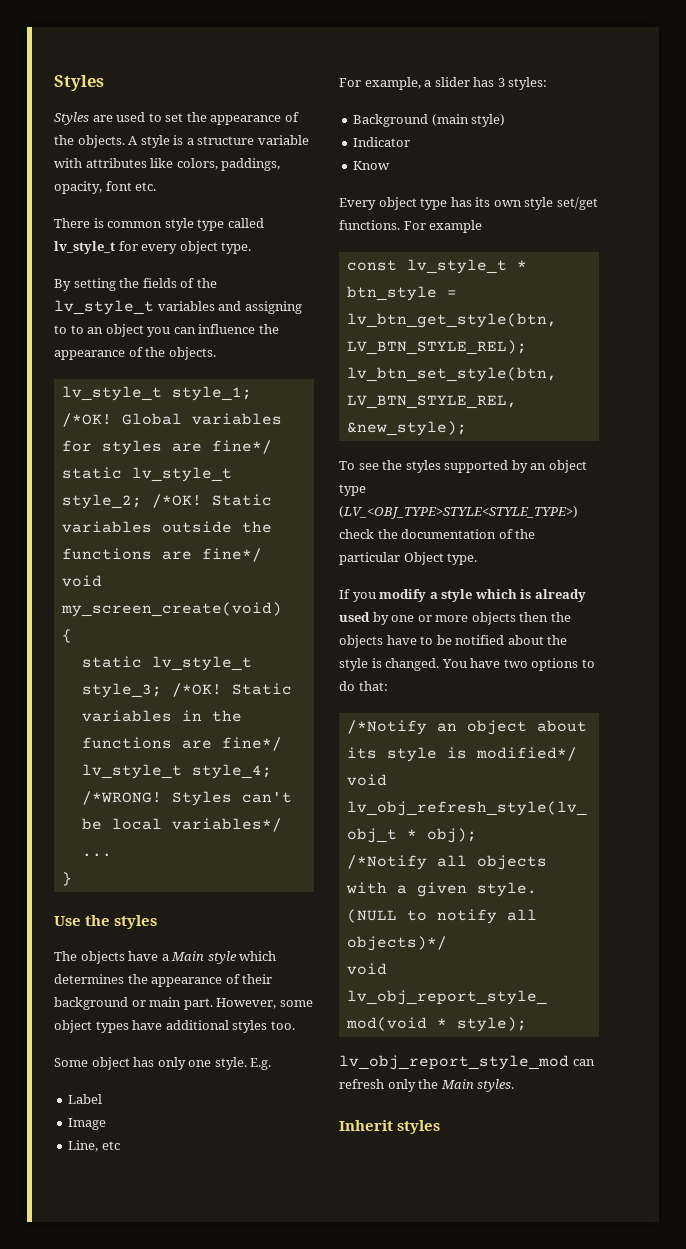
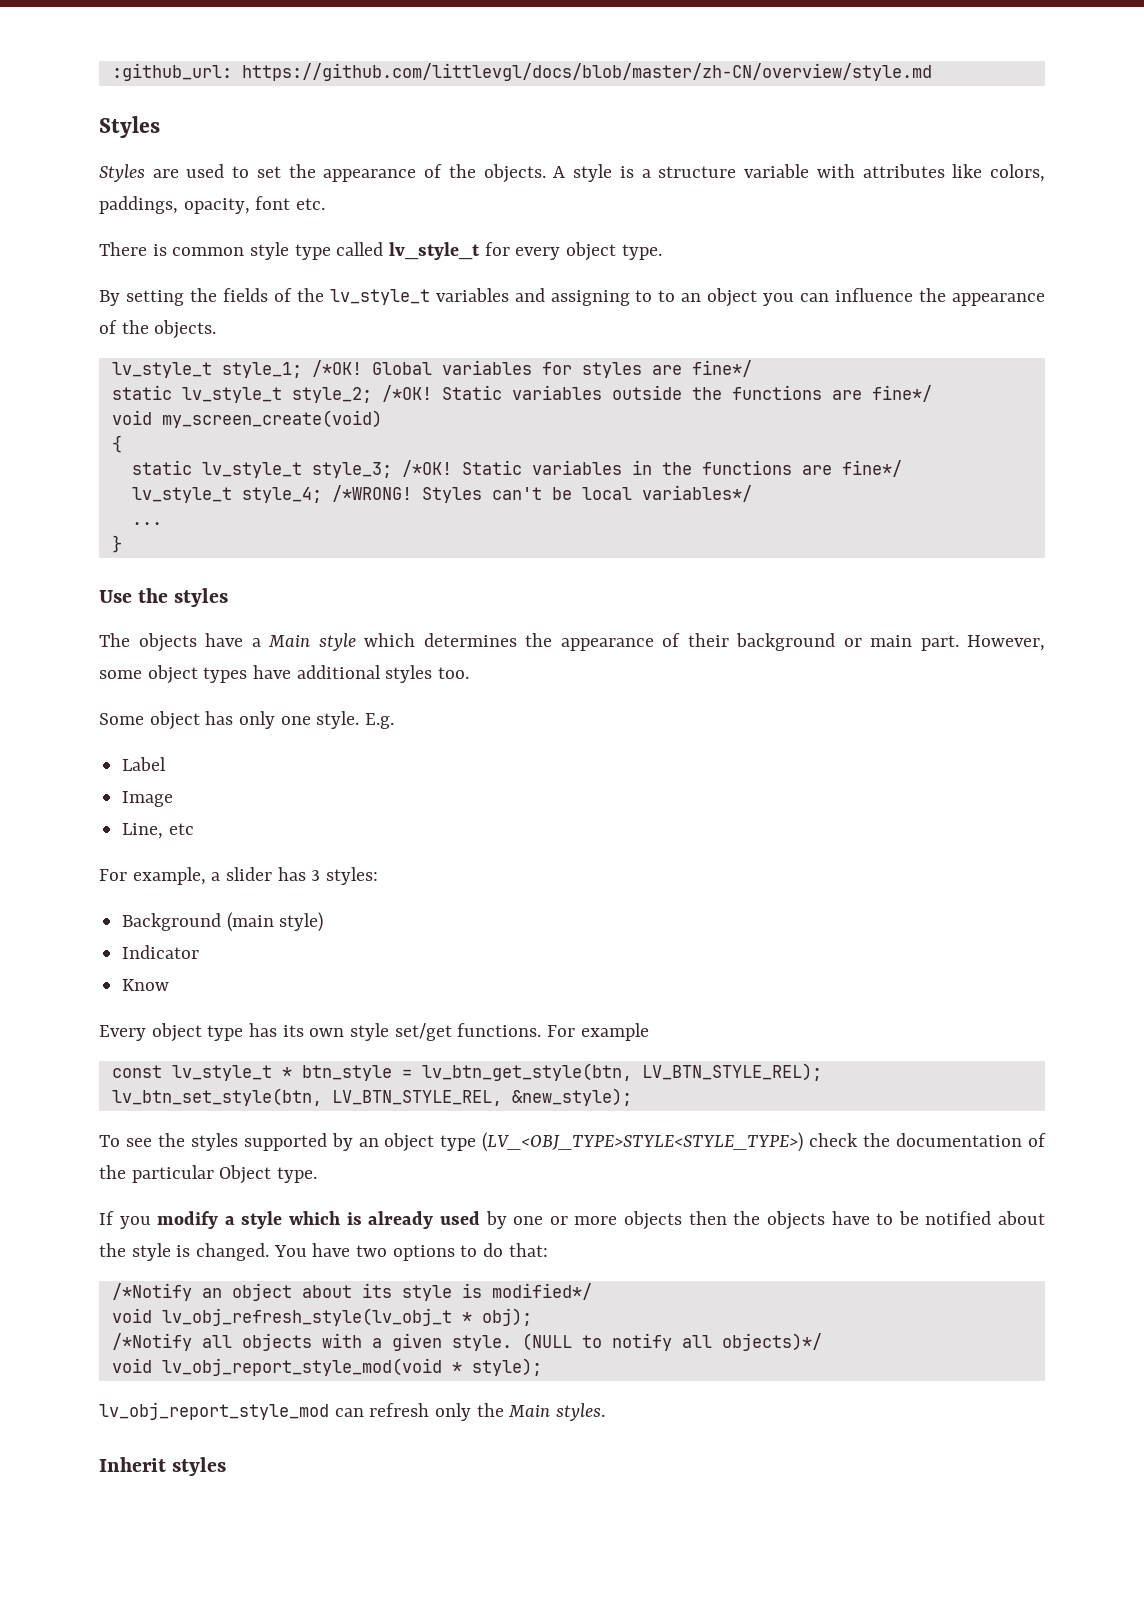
(54, 83) none -> [111,63,932,81] :github_url: https://github.com/littlevgl/docs/blob/master/zh-CN/overview/style.md //

